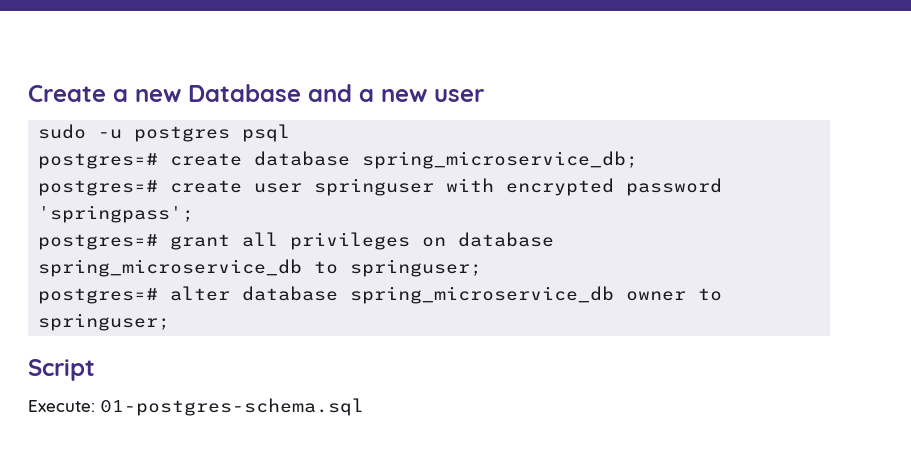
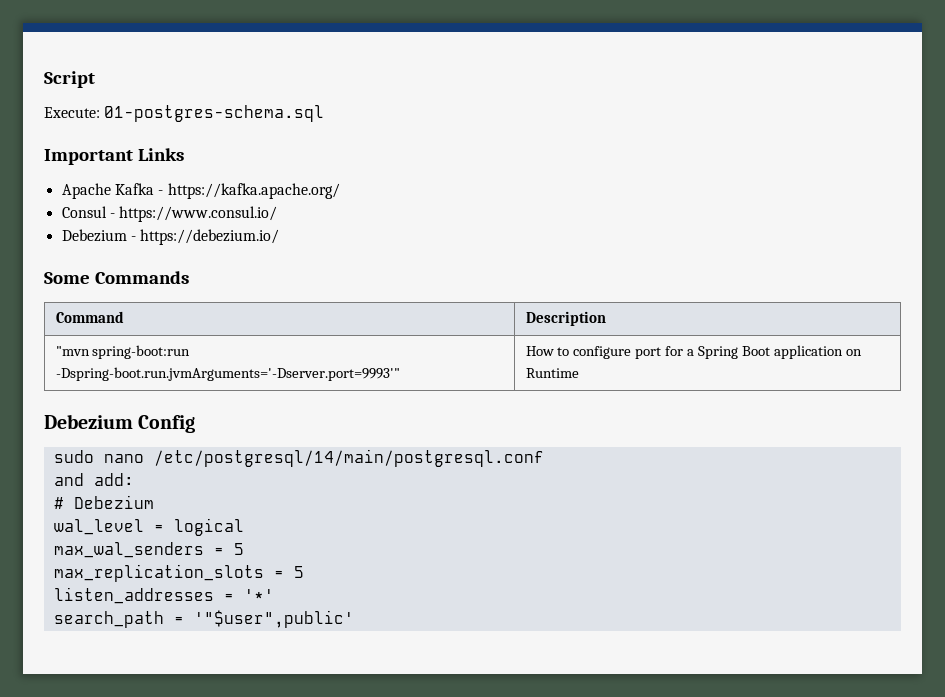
[28,84,484,102] [38,124,291,142] [38,151,639,169] [38,178,723,196] [38,205,195,223] [38,232,555,250] [38,259,483,277] [38,286,723,304] [38,313,171,331] [28,359,95,381] [28,398,364,416] Create a new Database and a new user // sudo -u postgres psql // postgres=# create database spring_microservice_db; // postgres=# create user springuser with encrypted password 'springpass'; // postgres=# grant all privileges on database spring_microservice_db to springuser; // postgres=# alter database spring_microservice_db owner to springuser; // Script // Execute: 01-postgres-schema.sql -> [44,71,95,88] [44,105,325,122] [44,148,184,165] [61,183,340,199] [61,206,278,222] [61,229,280,245] [44,271,189,284] [55,311,124,323] [525,311,606,326] [55,345,191,359] [55,367,400,381] [525,345,862,359] [525,368,579,378] [44,414,196,433] [53,449,544,467] [53,473,134,486] [53,495,154,509] [53,518,244,536] [53,542,244,558] [53,564,304,582] [53,587,274,604] [53,610,354,628] Script // Execute: 01-postgres-schema.sql // Important Links // Apache Kafka - https://kafka.apache.org/ // Consul - https://www.consul.io/ // Debezium - https://debezium.io/ // Some Commands // Command | Description // "mvn spring-boot:run -Dspring-boot.run.jvmArguments='-Dserver.port=9993'" | How to configure port for a Spring Boot application on Runtime // Debezium Config // sudo nano /etc/postgresql/14/main/postgresql.conf // and add: // # Debezium // wal_level = logical // max_wal_senders = 5 // max_replication_slots = 5 // listen_addresses = '*' // search_path = '"$user",public'

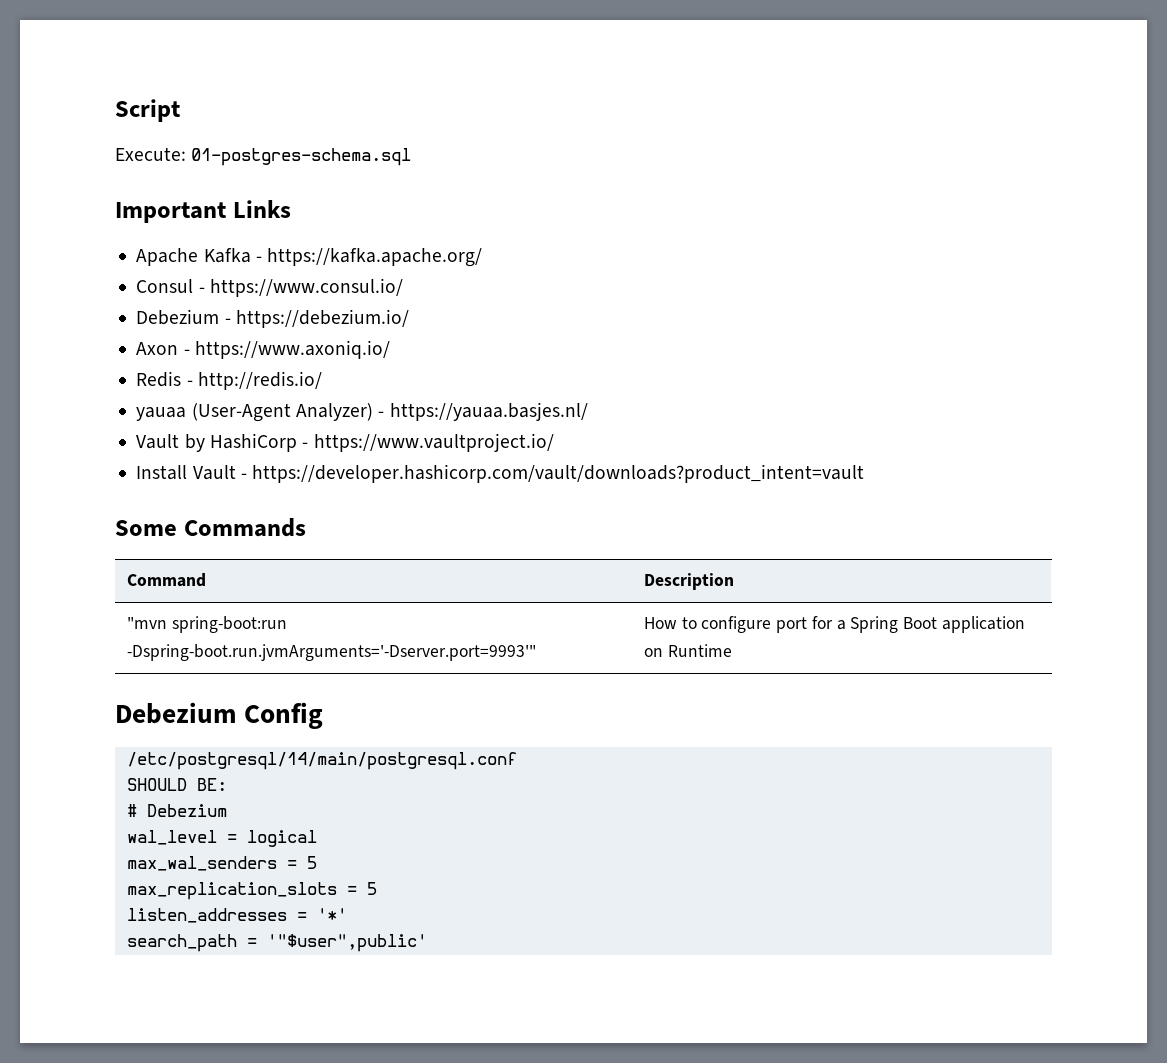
(280, 237) none -> [136,340,390,359] [136,371,322,390] [136,402,588,422] [136,433,554,452] [136,464,865,483] // Axon - https://www.axoniq.io/ // Redis - http://redis.io/ // yauaa (User-Agent Analyzer) - https://yauaa.basjes.nl/ // Vault by HashiCorp - https://www.vaultproject.io/ // Install Vault - https://developer.hashicorp.com/vault/downloads?product_intent=vault
[53,450,144,463] sudo nano -> (324, 715) none
[53,473,134,486] and add: -> [126,778,227,791] SHOULD BE:

